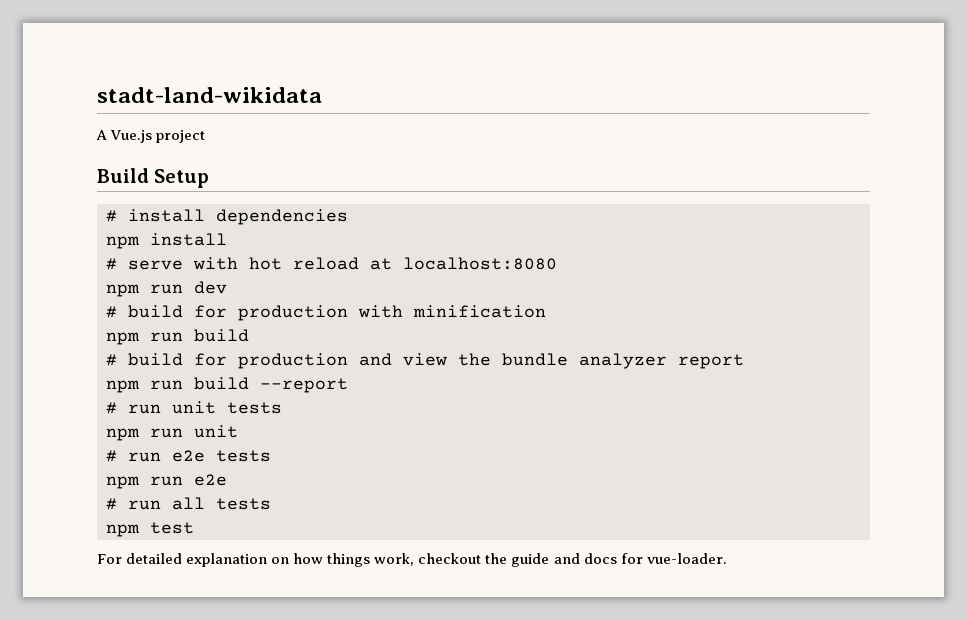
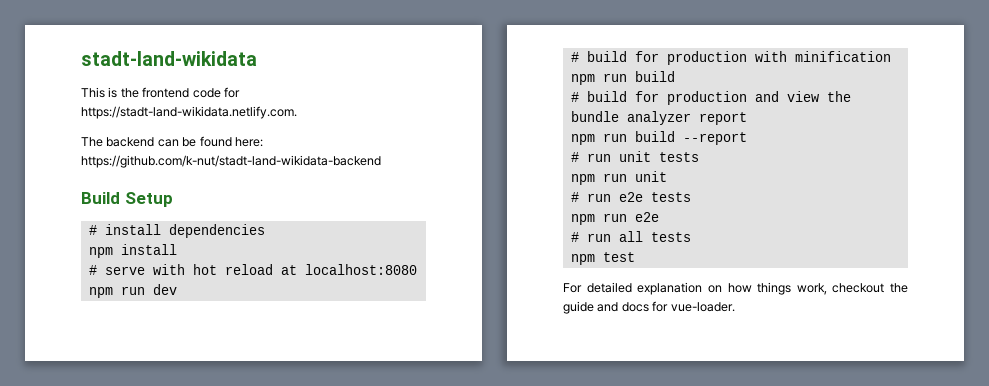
[96,130,206,143] A Vue.js project -> [81,87,240,98] [81,106,297,119] [81,136,263,147] [81,155,381,168] This is the frontend code for https://stadt-land-wikidata.netlify.com. // The backend can be found here: https://github.com/k-nut/stadt-land-wikidata-backend

